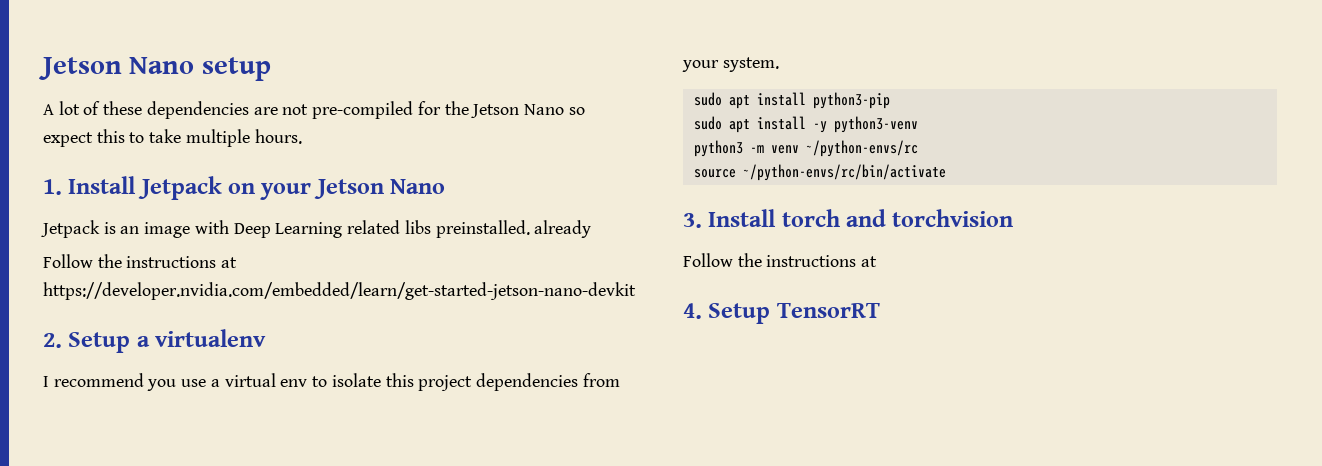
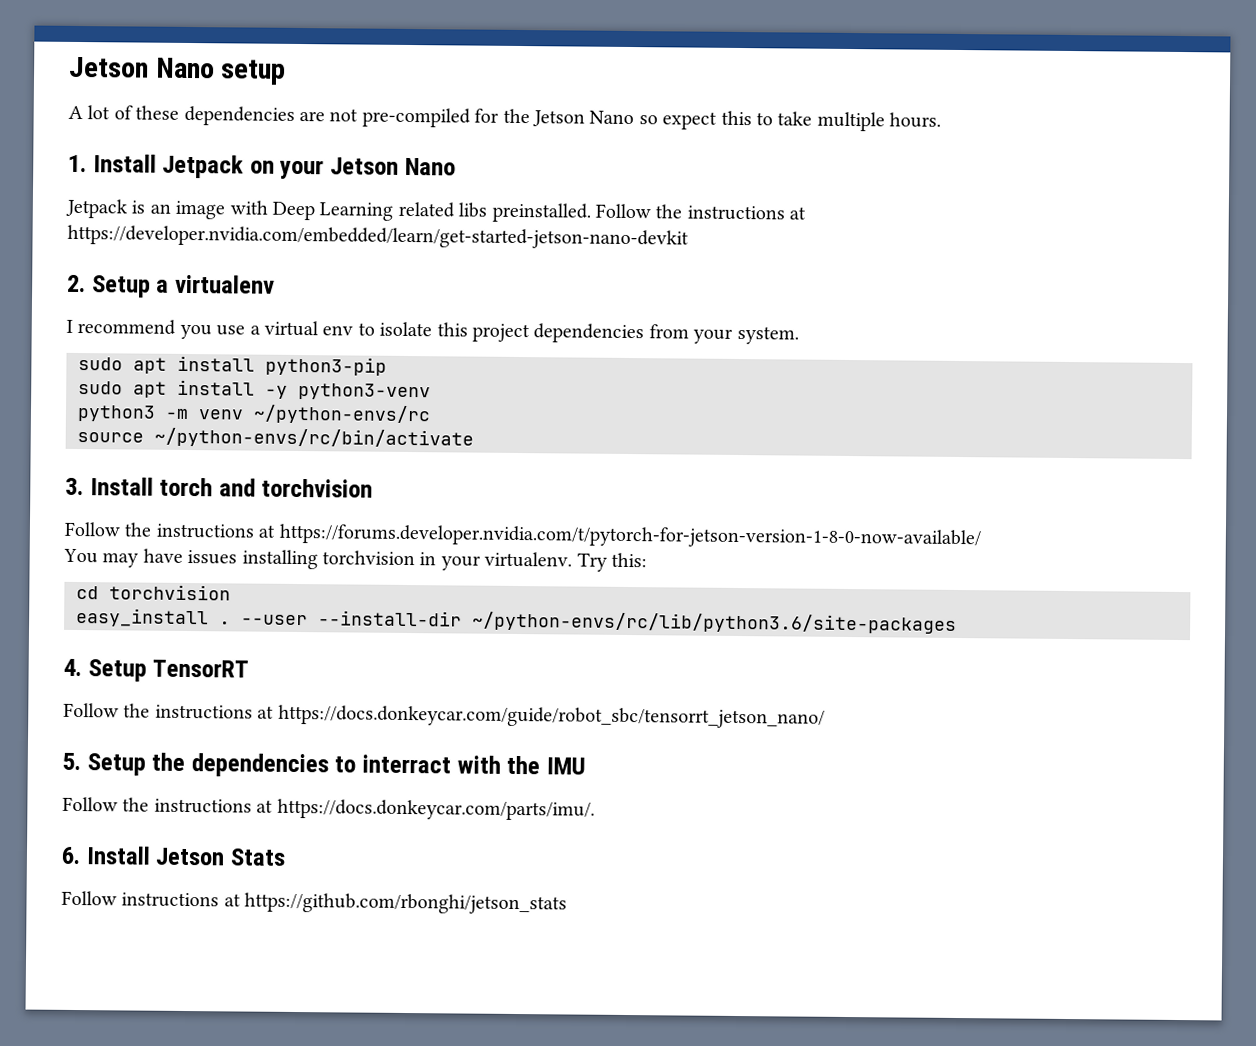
[534,220,592,238] already // -> (591, 212) none
[683,303,880,324] // 4. Setup TensorRT -> [278,523,981,550] [63,548,647,572] [76,584,231,601] [76,607,957,634] [63,658,250,682] [63,702,825,729] [62,752,586,778] [62,796,595,821] [61,846,286,866] [61,890,568,915] https://forums.developer.nvidia.com/t/pytorch-for-jetson-version-1-8-0-now-available/ // You may have issues installing torchvision in your virtualenv. Try this: // cd torchvision // easy_install . --user --install-dir ~/python-envs/rc/lib/python3.6/site-packages // 4. Setup TensorRT // Follow the instructions at https://docs.donkeycar.com/guide/robot_sbc/tensorrt_jetson_nano/ // 5. Setup the dependencies to interract with the IMU // Follow the instructions at https://docs.donkeycar.com/parts/imu/. // 6. Install Jetson Stats // Follow instructions at https://github.com/rbonghi/jetson_stats

